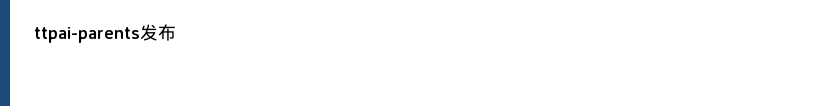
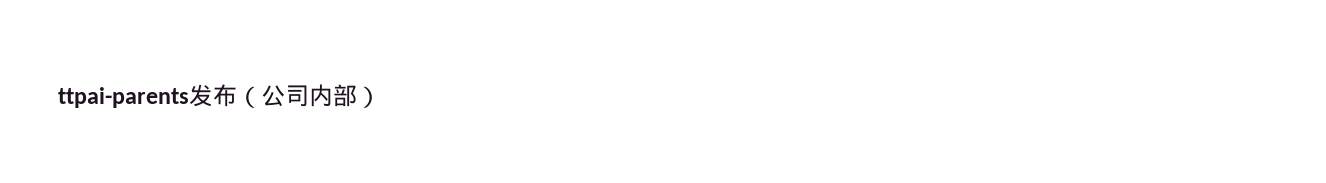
(176, 32) none -> [237,84,381,108] （公司内部）

